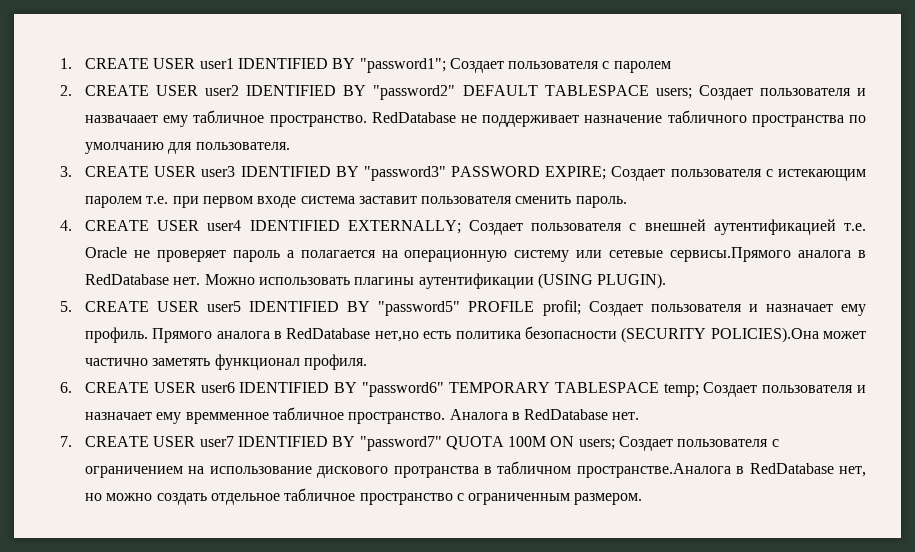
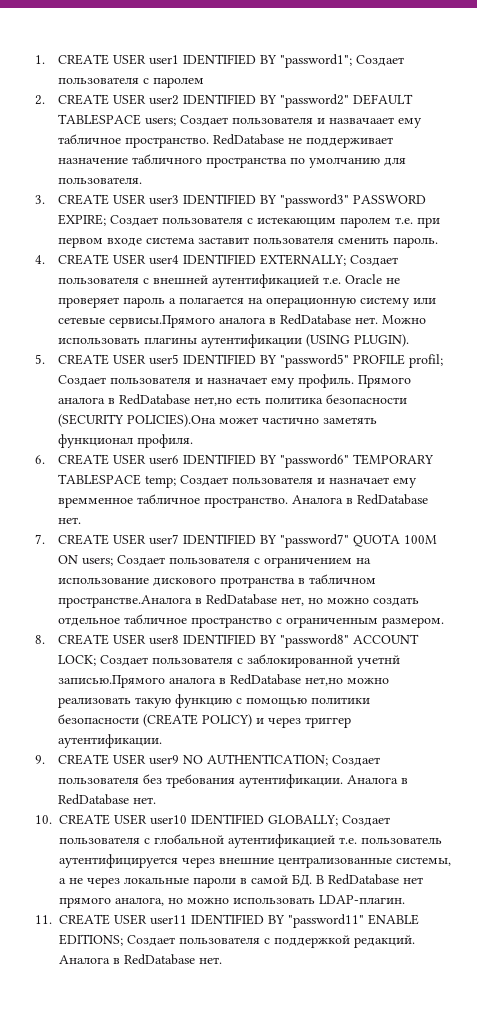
(643, 499) none -> [35,634,419,648] [57,654,400,668] [57,674,389,688] [57,694,370,708] [57,714,351,728] [57,734,162,748] [35,754,380,766] [57,774,408,788] [57,794,156,805] [35,814,390,826] [59,834,442,848] [59,854,451,868] [59,874,423,888] [59,895,405,908] [35,914,419,928] [59,934,415,948] [59,954,222,965] // 8. CREATE USER user8 IDENTIFIED BY "password8" ACCOUNT LOCK; Cоздает пользователя с заблокированной учетнй записью.Прямого аналога в RedDatabase нет,но можно реализовать такую функцию с помощью политики безопасности (CREATE POLICY) и через триггер аутентификации. // 9. CREATE USER user9 NO AUTHENTICATION; Создает пользователя без требования аутентификации. Аналога в RedDatabase нет. // 10. CREATE USER user10 IDENTIFIED GLOBALLY; Создает пользователя с глобальной аутентификацией т.е. пользователь аутентифицируется через внешние централизованные системы, а не через локальные пароли в самой БД. В RedDatabase нет прямого аналога, но можно использовать LDAP-плагин. // 11. CREATE USER user11 IDENTIFIED BY "password11" ENABLE EDITIONS; Создает пользователя с поддержкой редакций. Аналога в RedDatabase нет.

